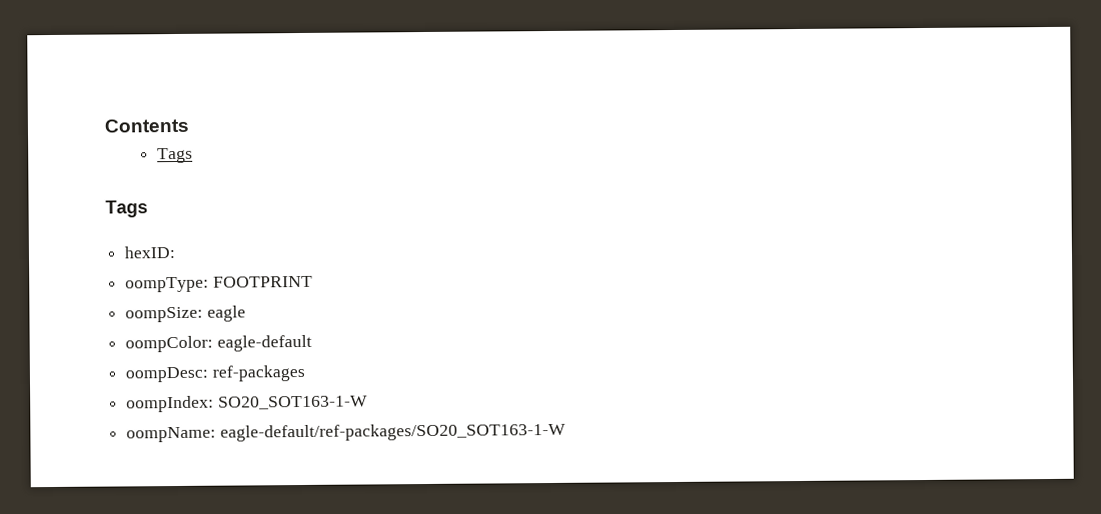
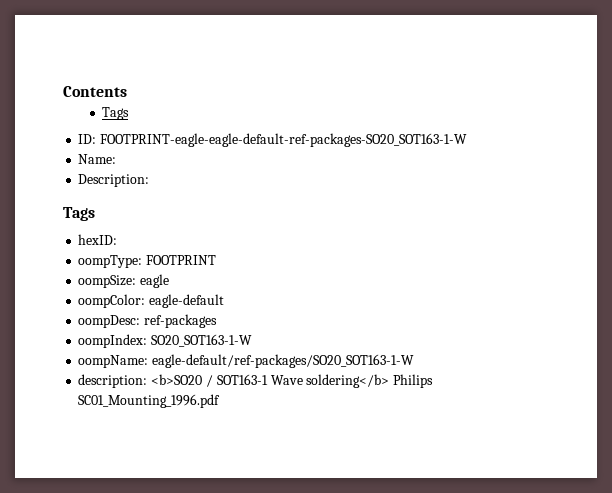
(193, 155) none -> [78,133,468,147] [78,154,117,164] [78,174,150,187] // ID: FOOTPRINT-eagle-eagle-default-ref-packages-SO20_SOT163-1-W // Name: // Description:
(566, 432) none -> [78,374,434,388] [78,394,221,408] // description: <b>SO20 / SOT163-1 Wave soldering</b> Philips SC01_Mounting_1996.pdf

